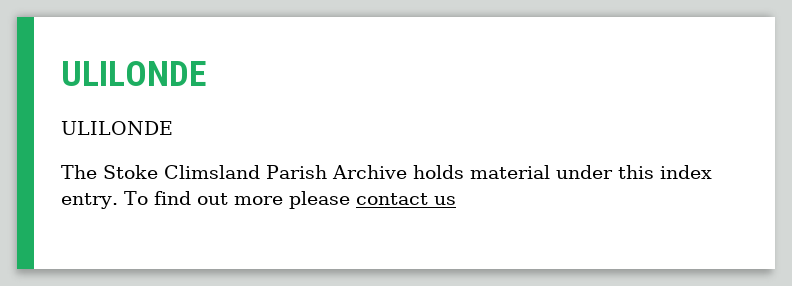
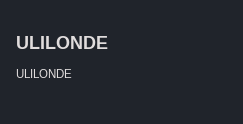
[61,165,712,179] [61,191,456,209] // The Stoke Climsland Parish Archive holds material under this index entry. To find out more please contact us -> (72, 73) none

